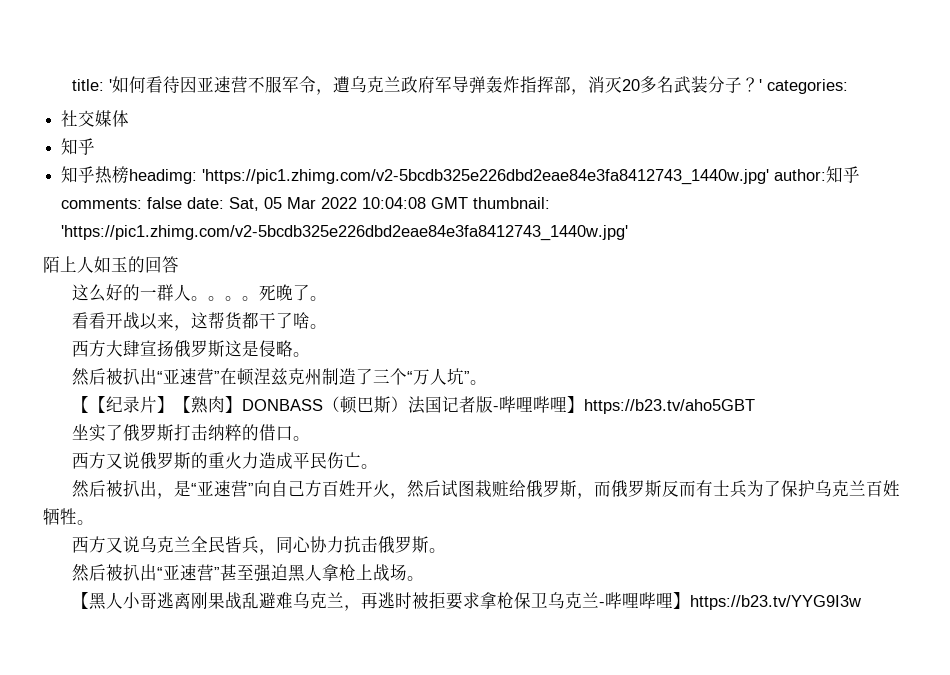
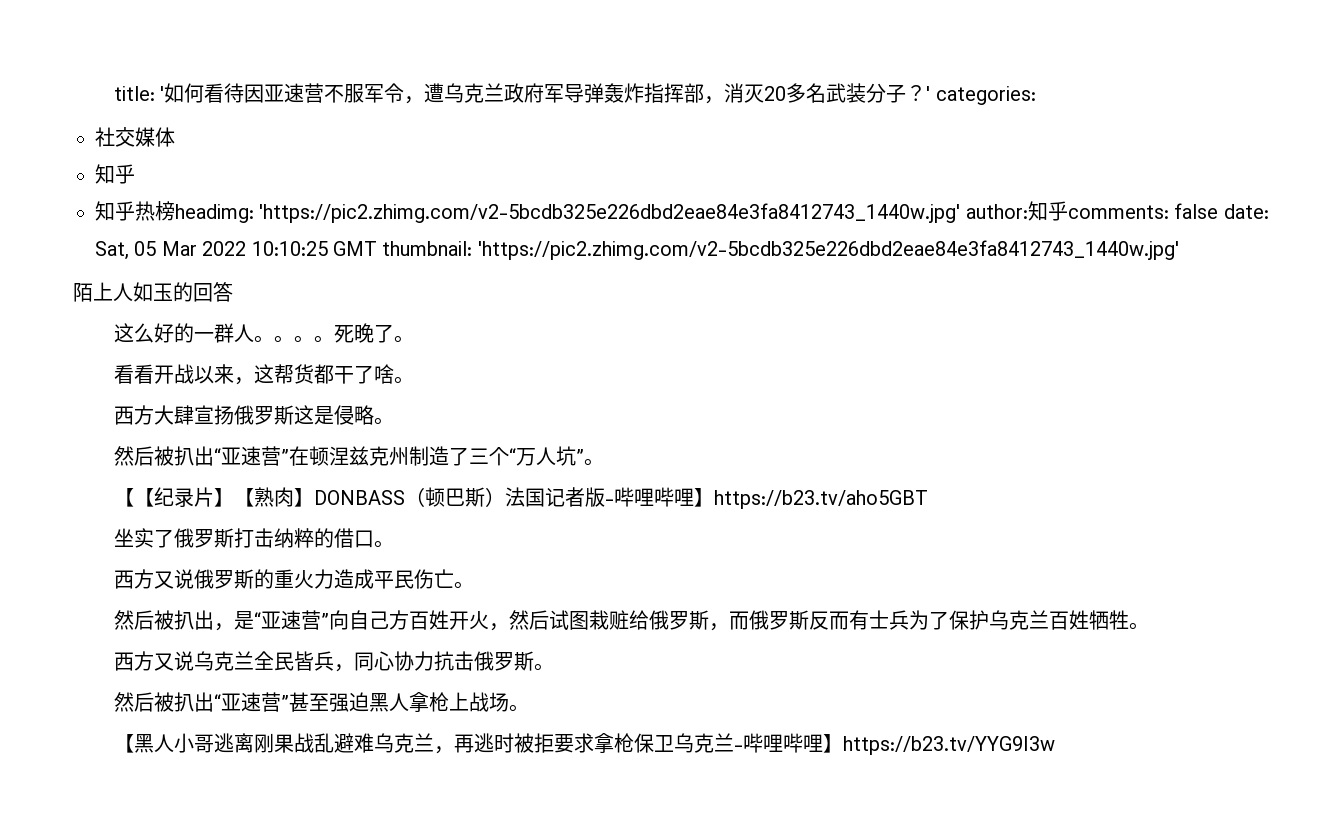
[202,169,770,185] 'https://pic1.zhimg.com/v2-5bcdb325e226dbd2eae84e3fa8412743_1440w.jpg' -> [259,203,961,223] 'https://pic2.zhimg.com/v2-5bcdb325e226dbd2eae84e3fa8412743_1440w.jpg'
[362,197,427,209] 10:04:08 -> [251,241,328,256] 10:10:25
[61,225,629,241] 'https://pic1.zhimg.com/v2-5bcdb325e226dbd2eae84e3fa8412743_1440w.jpg' -> [477,240,1179,260] 'https://pic2.zhimg.com/v2-5bcdb325e226dbd2eae84e3fa8412743_1440w.jpg'

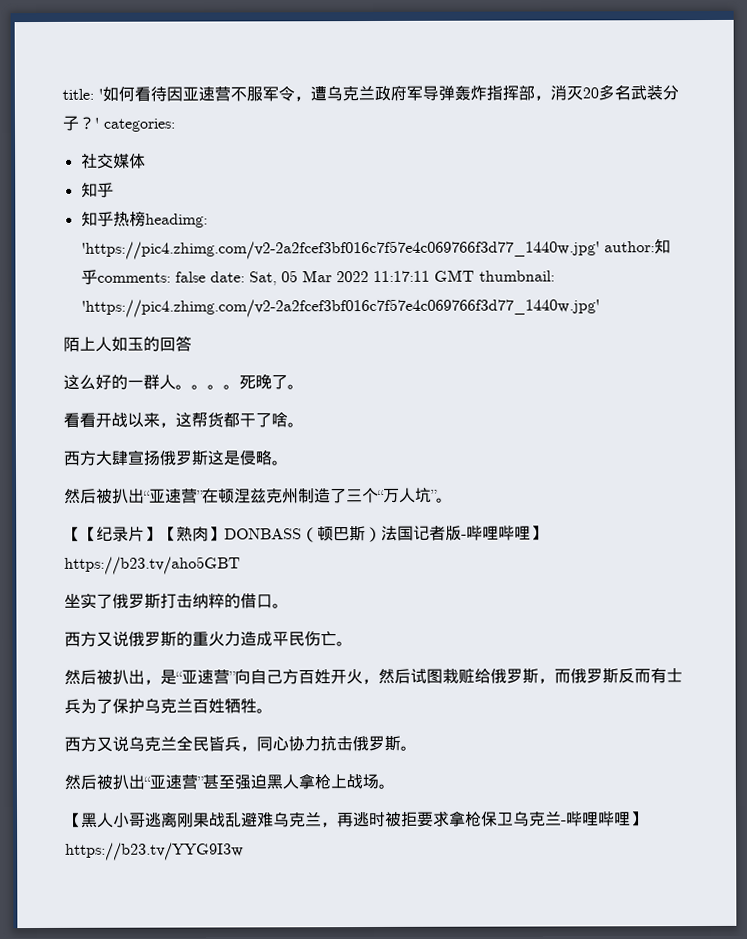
[259,203,961,223] 'https://pic2.zhimg.com/v2-5bcdb325e226dbd2eae84e3fa8412743_1440w.jpg' -> [80,240,600,260] 'https://pic4.zhimg.com/v2-2a2fcef3bf016c7f57e4c069766f3d77_1440w.jpg'
[251,241,328,256] 10:10:25 -> [372,270,430,283] 11:17:11
[477,240,1179,260] 'https://pic2.zhimg.com/v2-5bcdb325e226dbd2eae84e3fa8412743_1440w.jpg' -> [80,298,600,318] 'https://pic4.zhimg.com/v2-2a2fcef3bf016c7f57e4c069766f3d77_1440w.jpg'

